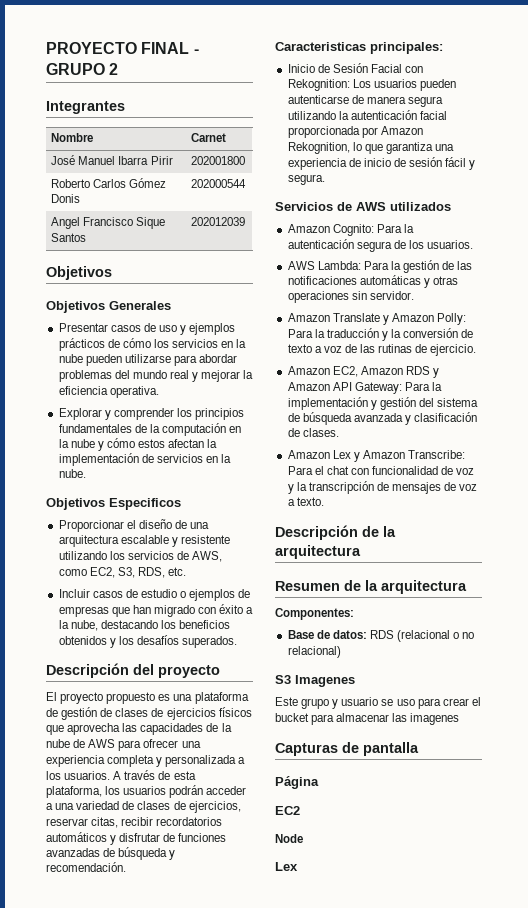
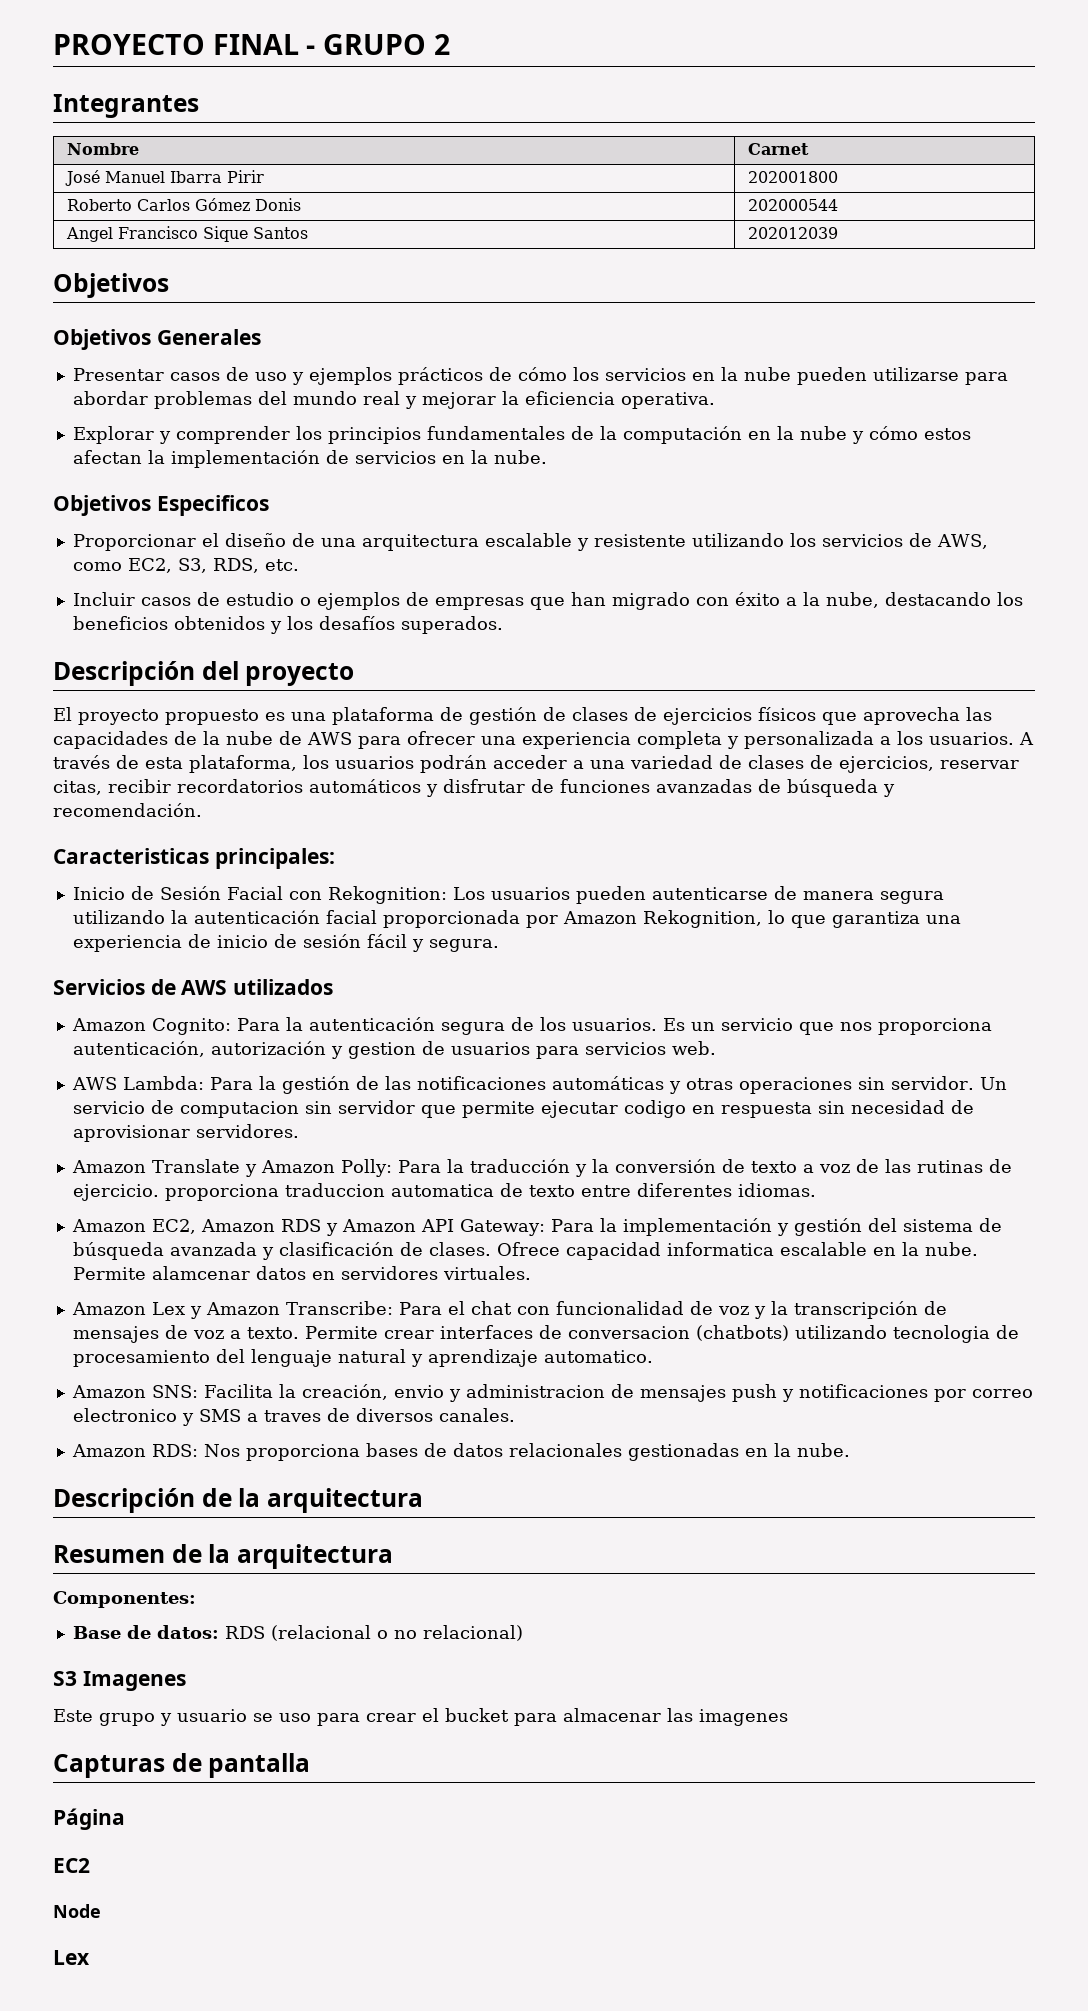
(474, 244) none -> [662,1018,992,1035] [72,1041,716,1059] Es un servicio que nos proporciona autenticación, autorización y gestion de usuarios para servicios web.
(414, 295) none -> [979,1077,1007,1090] [72,1100,974,1118] [72,1124,299,1142] Un servicio de computacion sin servidor que permite ejecutar codigo en respuesta sin necesidad de aprovisionar servidores.
(477, 350) none -> [164,1183,816,1201] proporciona traduccion automatica de texto entre diferentes idiomas.
(339, 432) none -> [496,1242,978,1260] [72,1266,531,1280] Ofrece capacidad informatica escalable en la nube. Permite alamcenar datos en servidores virtuales.
(324, 501) none -> [304,1325,1019,1343] [72,1349,653,1367] [71,1384,1033,1402] [72,1408,515,1426] [71,1443,850,1461] Permite crear interfaces de conversacion (chatbots) utilizando tecnologia de procesamiento del lenguaje natural y aprendizaje automatico. // Amazon SNS: Facilita la creación, envio y administracion de mensajes push y notificaciones por correo electronico y SMS a traves de diversos canales. // Amazon RDS: Nos proporciona bases de datos relacionales gestionadas en la nube.

